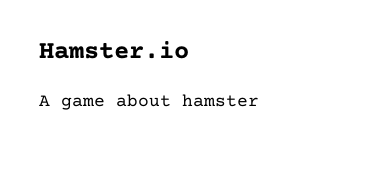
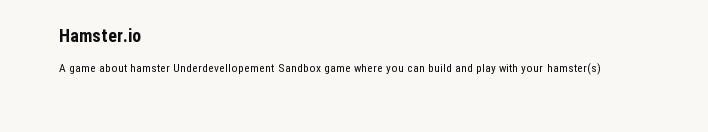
(259, 100) none -> [173,63,601,75] Underdevellopement Sandbox game where you can build and play with your hamster(s)

